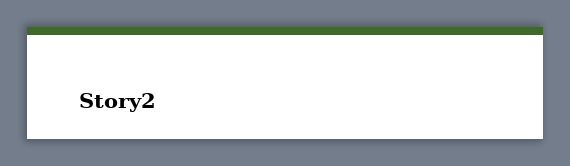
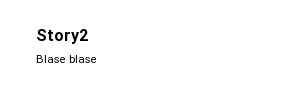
(156, 102) none -> [36,55,98,63] // Blase blase

